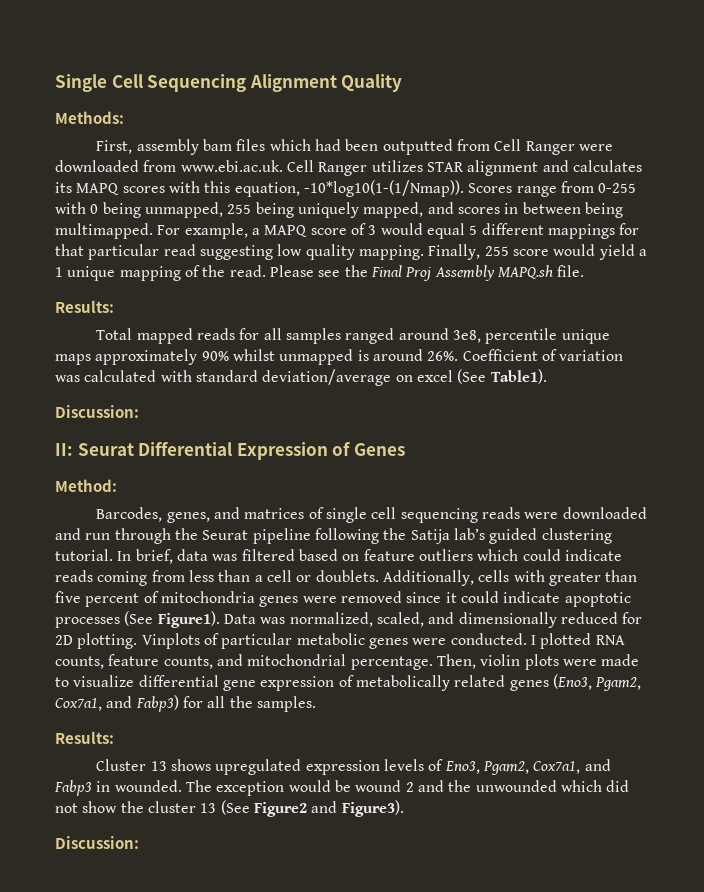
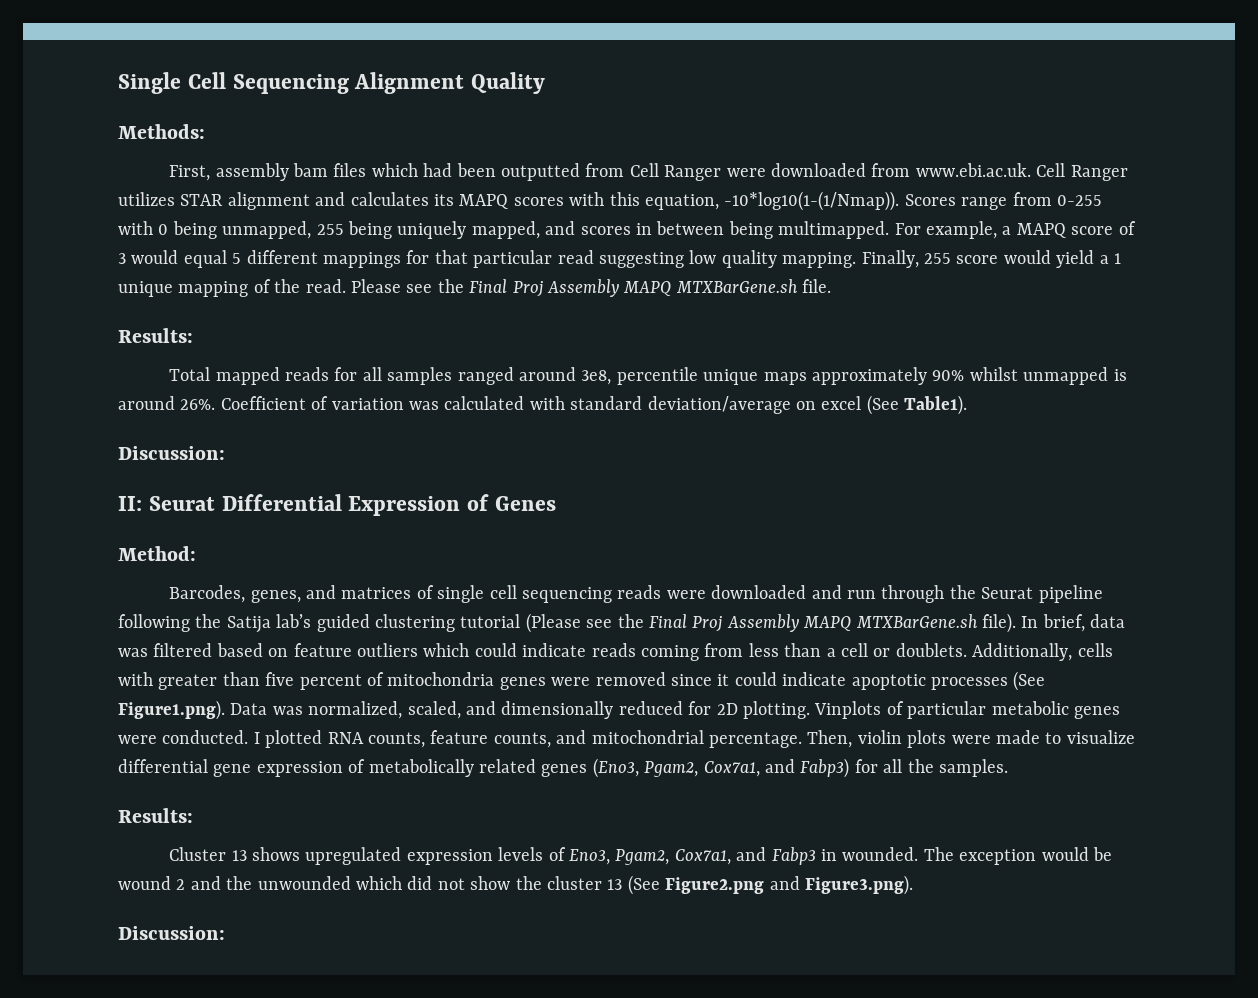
[497,265,553,279] MAPQ.sh -> [623,279,798,296] MAPQ MTXBarGene.sh
[55,549,113,561] tutorial. -> [460,613,1016,633] tutorial (Please see the Final Proj Assembly MAPQ MTXBarGene.sh file).
[157,611,220,628] Figure1). -> [118,700,225,720] Figure1.png).
[253,800,404,817] Figure2 and Figure3). -> [665,875,913,895] Figure2.png and Figure3.png).

